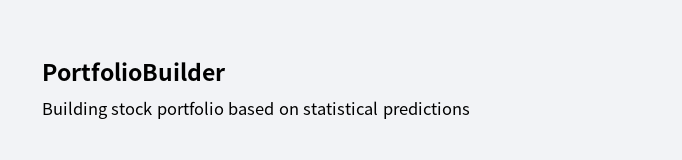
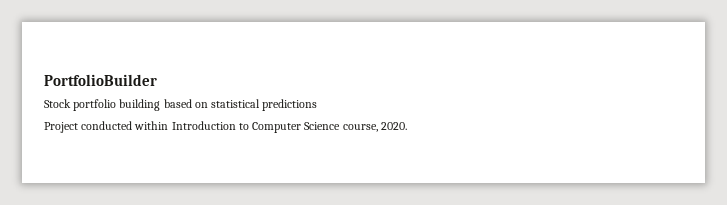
[42,101,224,119] Building stock portfolio -> [44,99,161,111] Stock portfolio building
(470, 110) none -> [44,121,407,133] // Project conducted within Introduction to Computer Science course, 2020.

